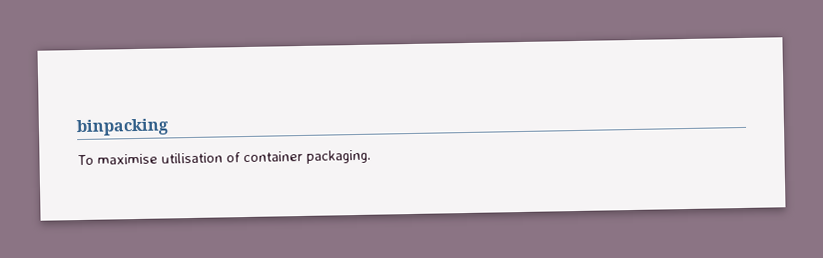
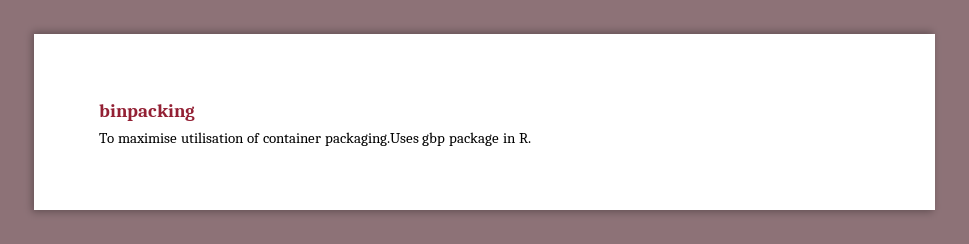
[305,149,371,164] packaging. -> [324,132,532,146] packaging.Uses gbp package in R.

